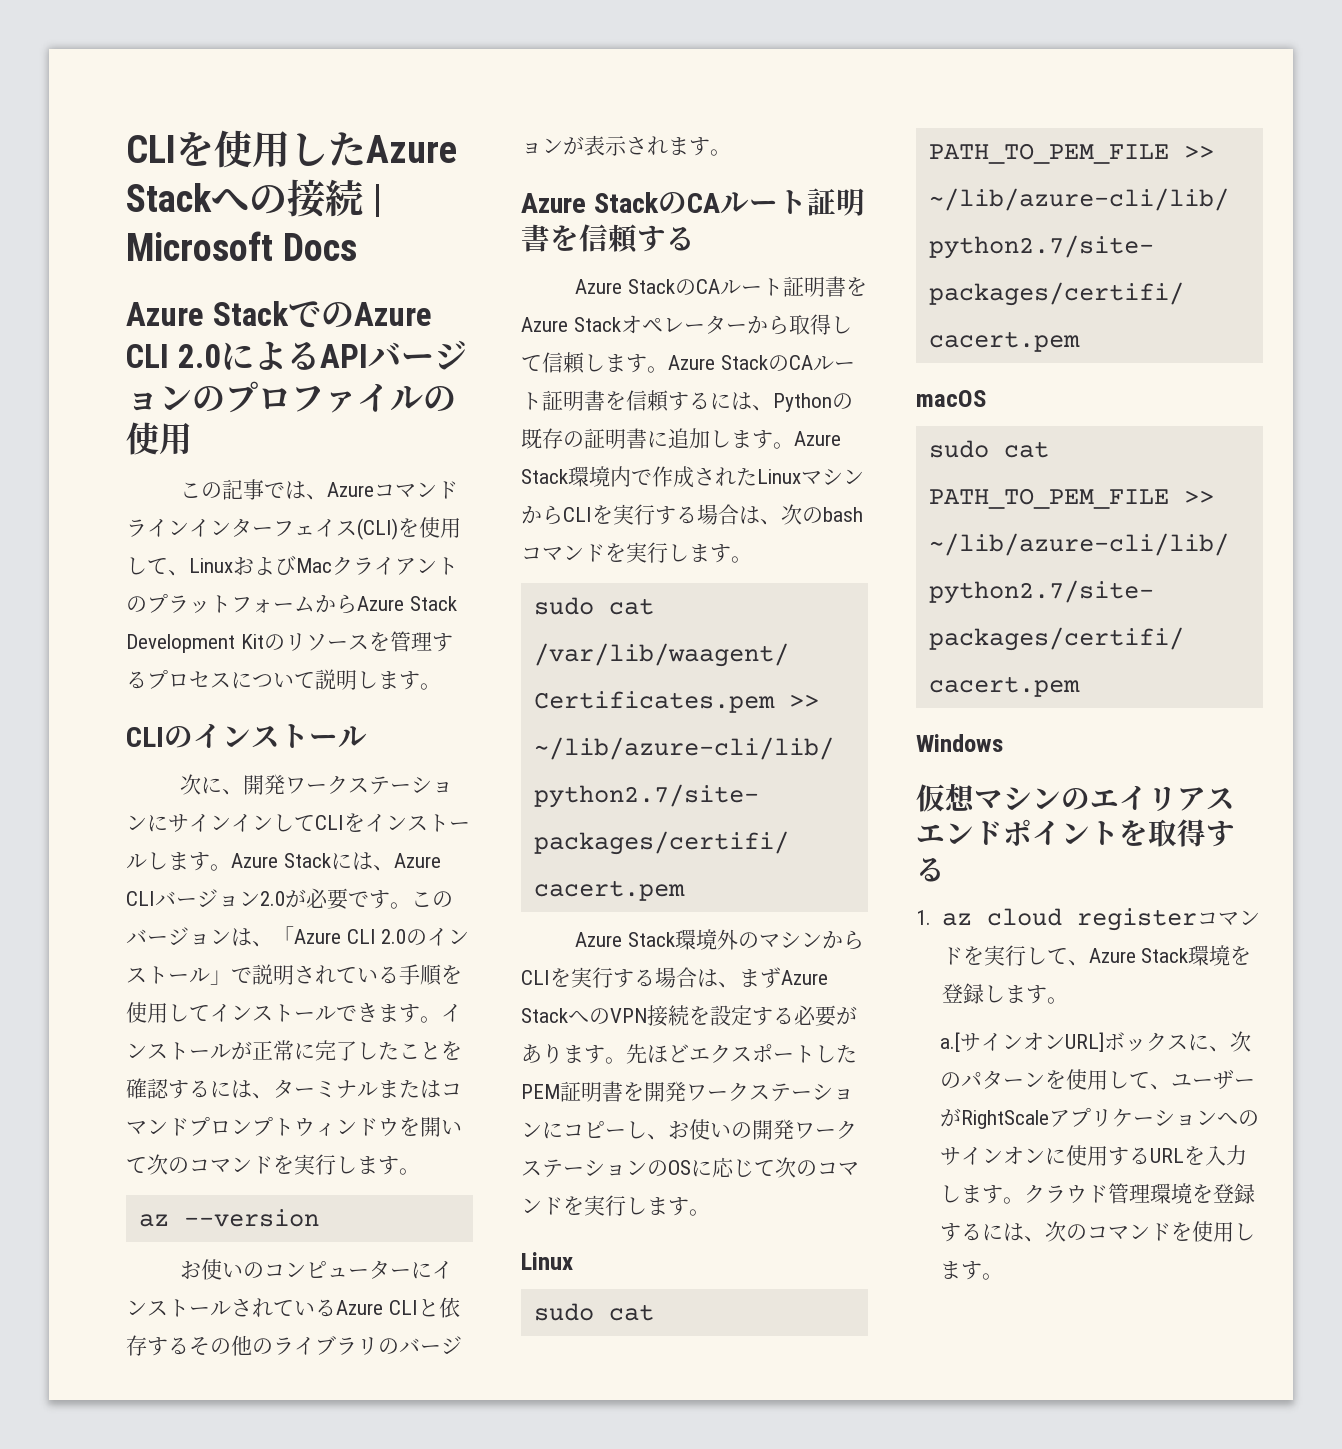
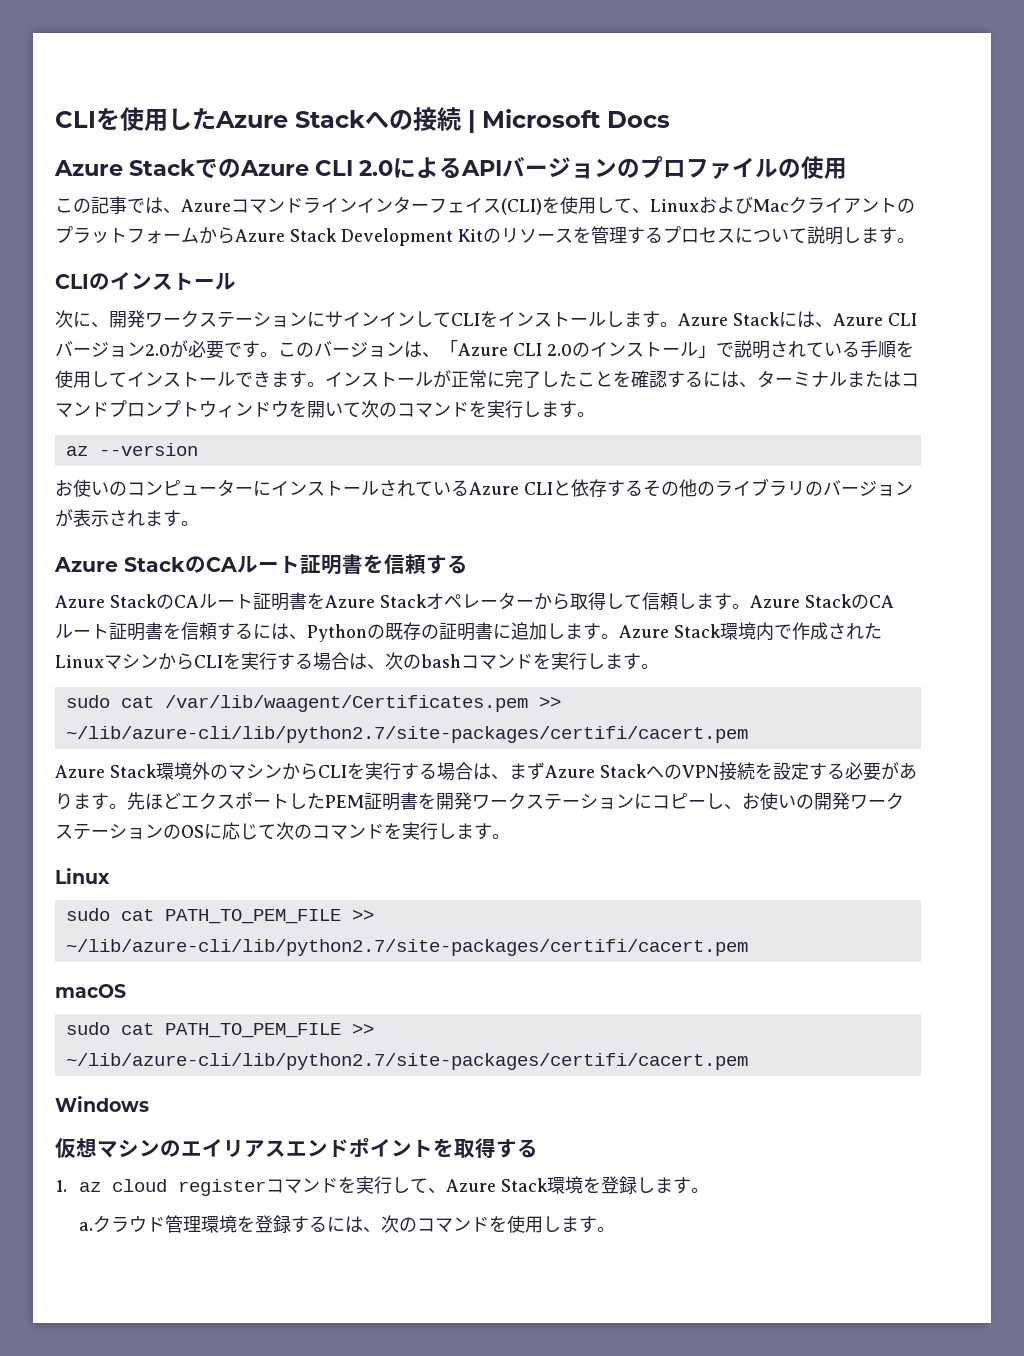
[939,1031,1251,1052] [939,1069,1255,1090] [939,1108,1259,1129] [939,1145,1247,1166] [939,1185,1024,1204] a.[サインオンURL]ボックスに、次のパターンを使用して、ユーザーがRightScaleアプリケーションへのサインオンに使用するURLを入力します。 -> [78,1222,93,1231] a.

